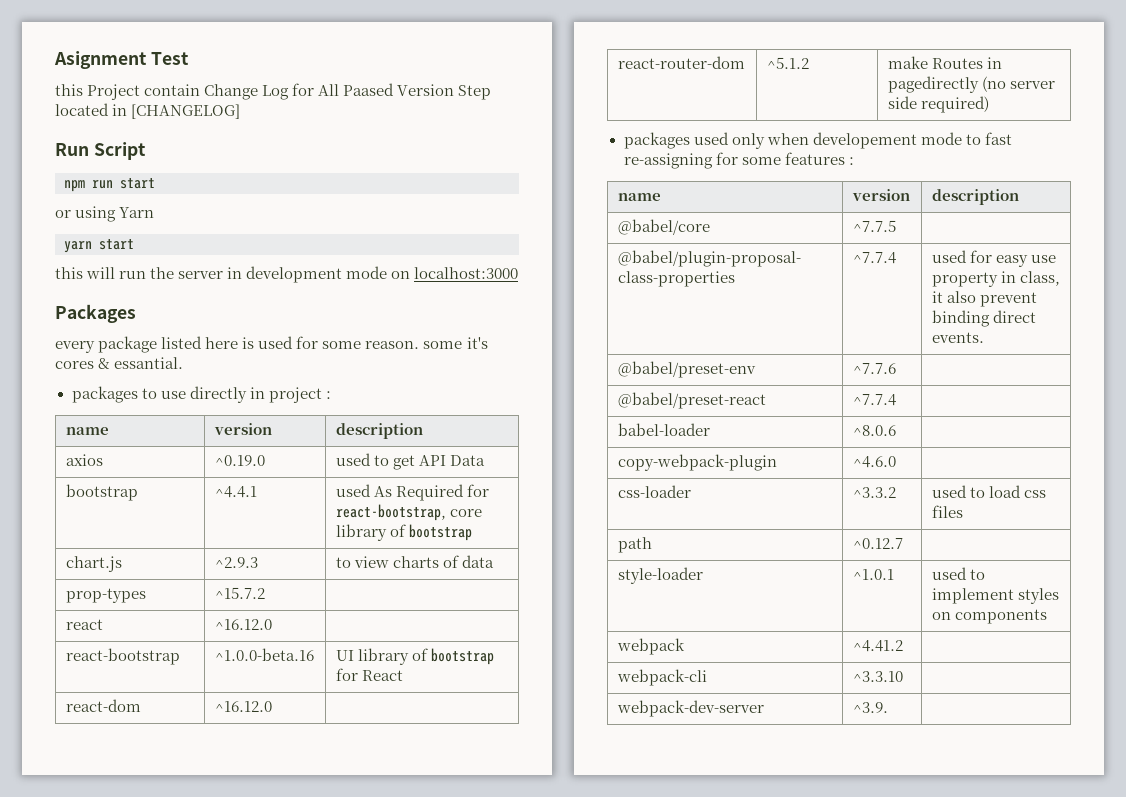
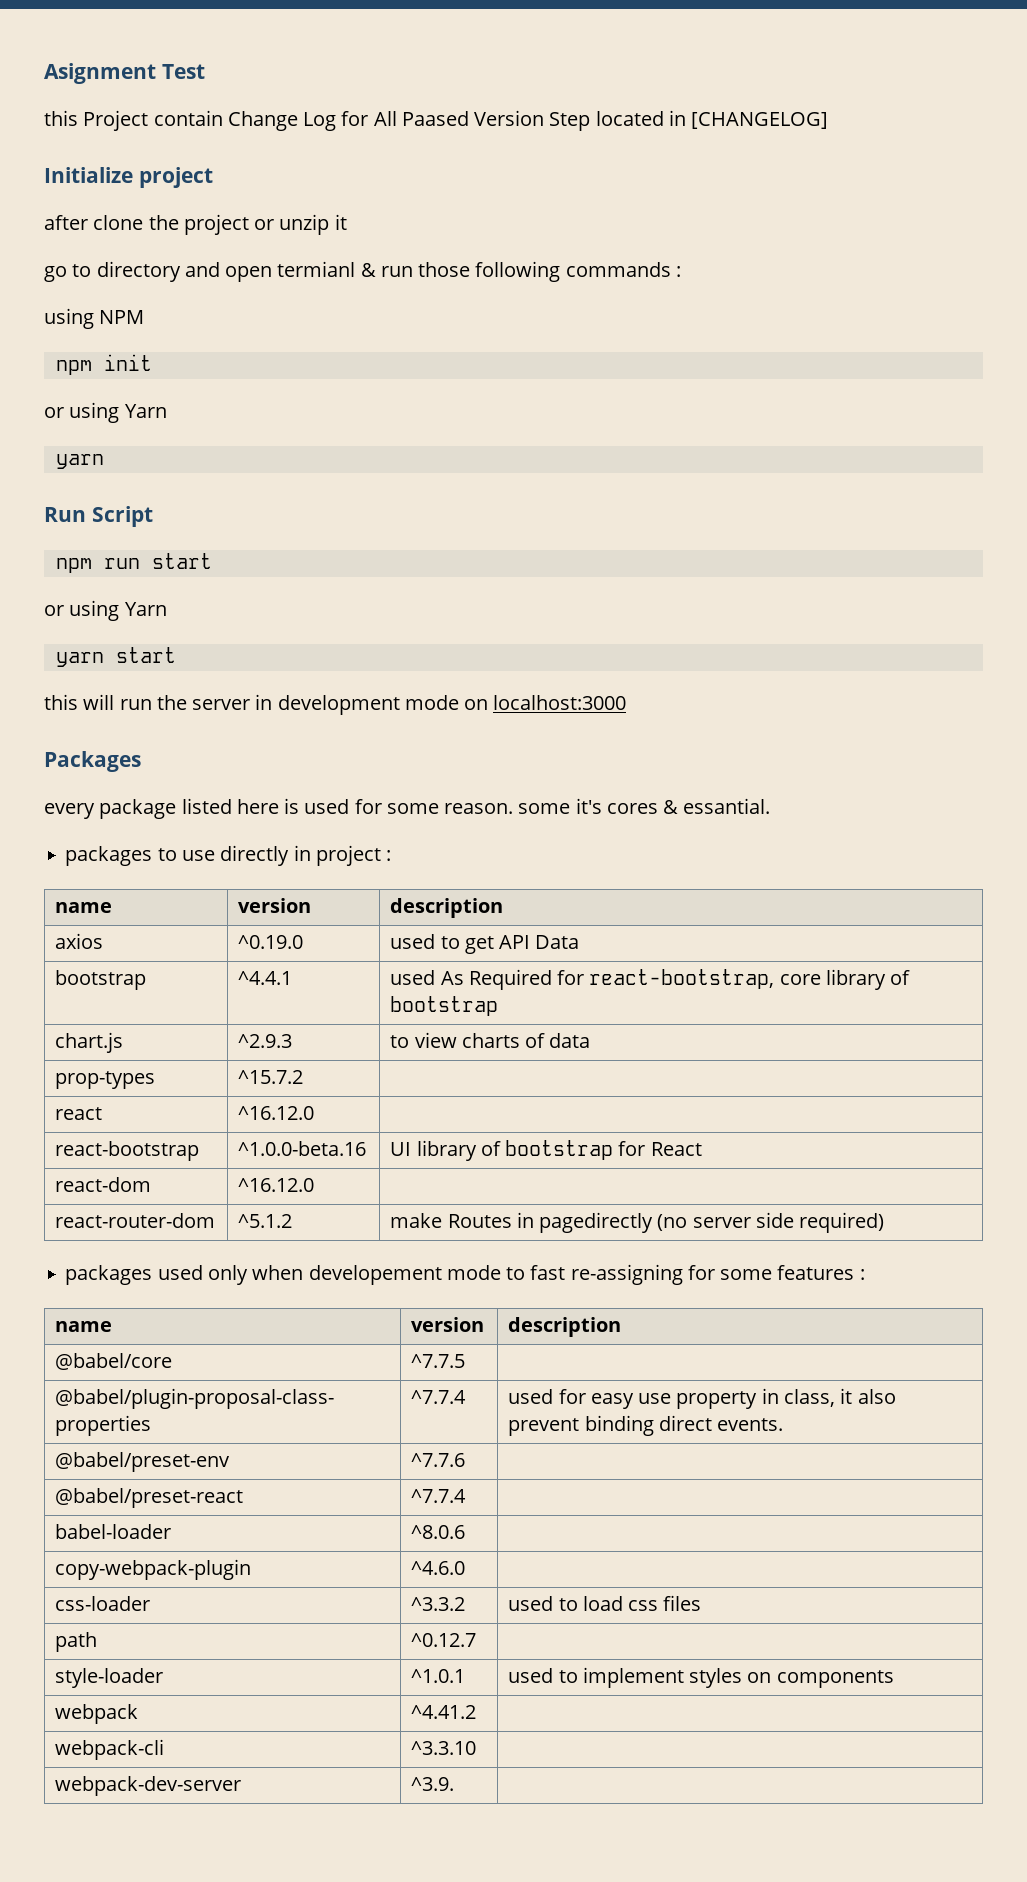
(241, 111) none -> [44,167,213,188] [44,214,347,235] [44,261,681,282] [44,308,145,329] [55,354,152,375] [44,402,167,423] [55,454,104,469] // Initialize project // after clone the project or unzip it // go to directory and open termianl & run those following commands : // using NPM // npm init // or using Yarn // yarn

